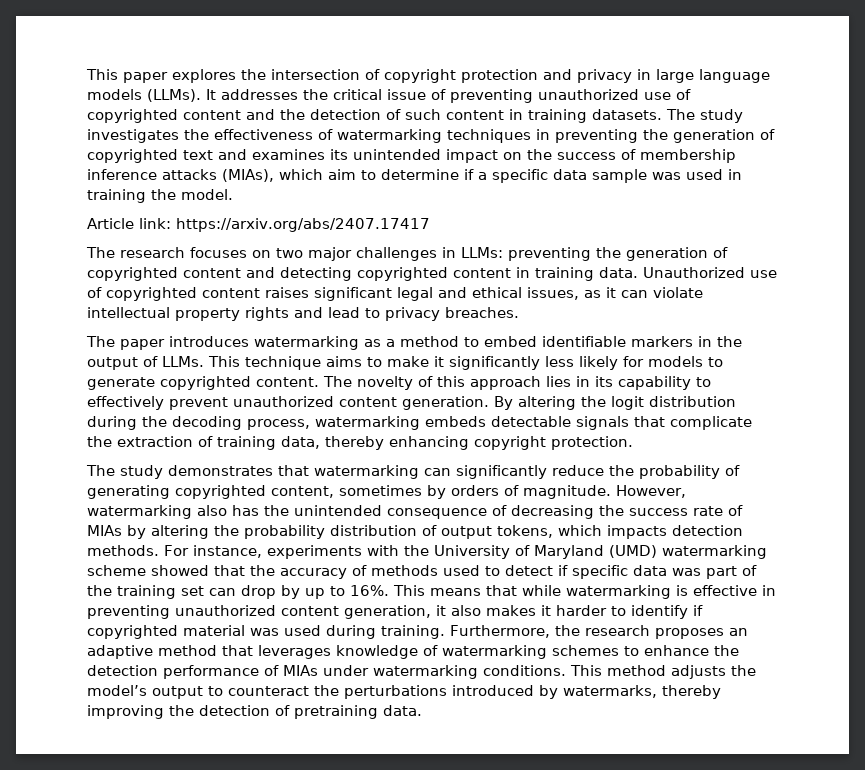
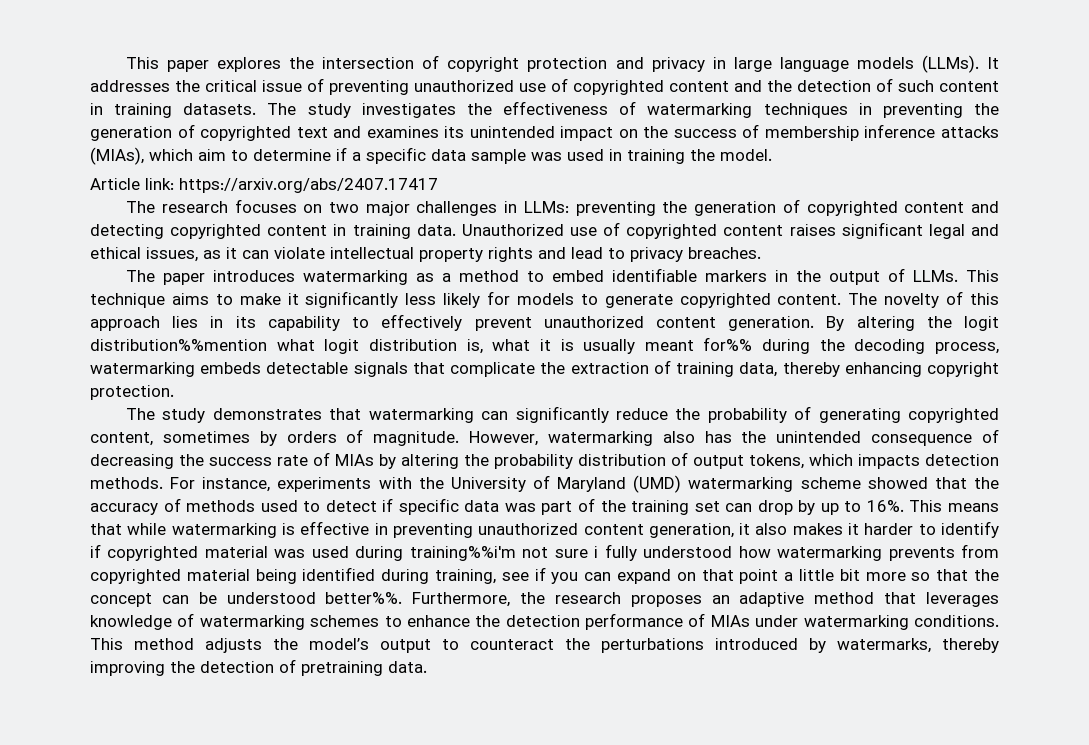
[649,396,736,407] distribution -> [90,337,753,354] distribution%%mention what logit distribution is, what it is usually meant for%%
[381,625,445,639] training. -> [409,544,999,561] [90,567,999,584] [90,592,403,607] training%%i'm not sure i fully understood how watermarking prevents from copyrighted material being identified during training, see if you can expand on that point a little bit more so that the concept can be understood better%%.

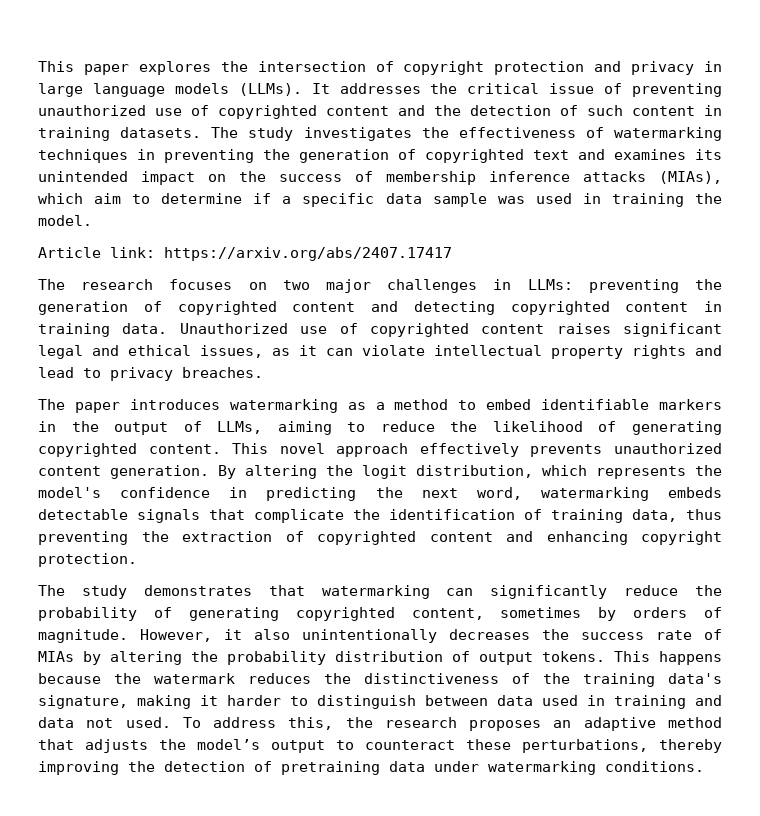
[913,270,1000,282] [90,291,999,308] [90,314,532,331] LLMs. This technique aims to make it significantly less likely for models to generate copyrighted content. The novelty of this approach lies in its capability to effectively prevent -> [217,421,722,435] [38,443,603,457] LLMs, aiming to reduce the likelihood of generating copyrighted content. This novel approach effectively prevents
[90,337,999,354] distribution%%mention what logit distribution is, what it is usually meant for%% during the decoding process, -> [416,465,722,479] [38,487,522,501] distribution, which represents the model's confidence in predicting the next word,
[570,362,649,374] extraction -> [389,509,515,520] identification
[782,362,840,377] thereby -> [686,509,722,520] [38,531,533,545] thus preventing the extraction of copyrighted content and
[547,429,999,446] [90,454,174,469] watermarking also has the unintended consequence of decreasing -> [224,629,530,643] it also unintentionally decreases
[749,454,999,469] [90,475,999,493] [90,498,999,515] [90,521,999,538] [90,544,999,561] [90,567,999,584] [90,592,511,607] tokens, which impacts detection methods. For instance, experiments with the University of Maryland (UMD) watermarking scheme showed that the accuracy of methods used to detect if specific data was part of the training set can drop by up to 16%. This means that while watermarking is effective in preventing unauthorized content generation, it also makes it harder to identify if copyrighted material was used during training%%i'm not sure i fully understood how watermarking prevents from copyrighted material being identified during training, see if you can expand on that point a little bit more so that the concept can be understood better%%. Furthermore, -> [542,651,722,665] [38,673,722,687] [38,695,722,709] [38,717,334,730] tokens. This happens because the watermark reduces the distinctiveness of the training data's signature, making it harder to distinguish between data used in training and data not used. To address this,
[925,592,999,607] [90,613,999,630] [90,638,194,650] leverages knowledge of watermarking schemes to enhance the detection performance of MIAs under watermarking conditions. This method -> (74, 744) none
[565,638,931,653] the perturbations introduced by watermarks, -> [466,739,648,753] these perturbations,
[388,661,427,673] data. -> [389,761,704,775] data under watermarking conditions.

